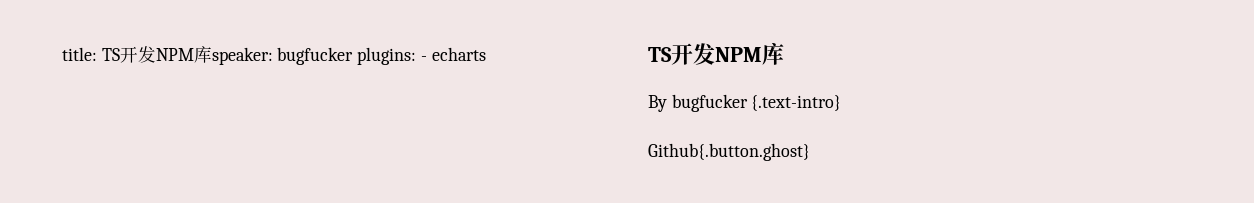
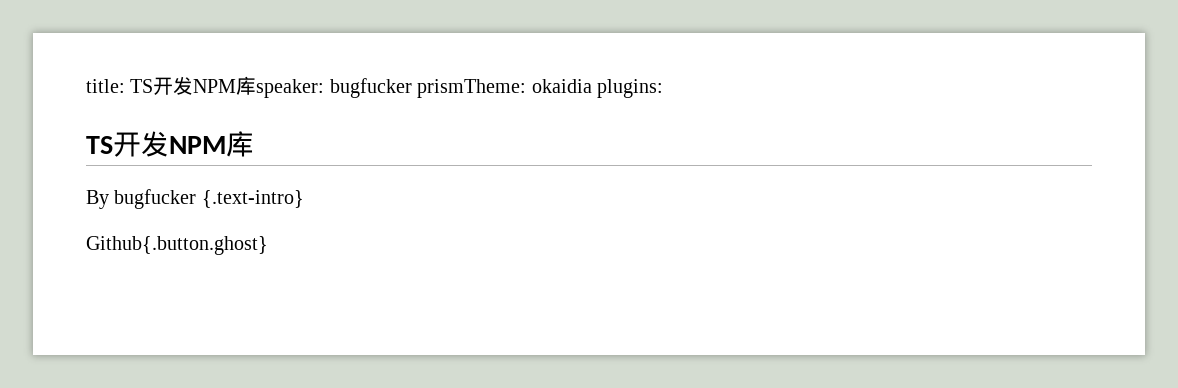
(354, 56) none -> [417,79,592,98] prismTheme: okaidia
[420,47,486,61] - echarts -> (663, 88) none

